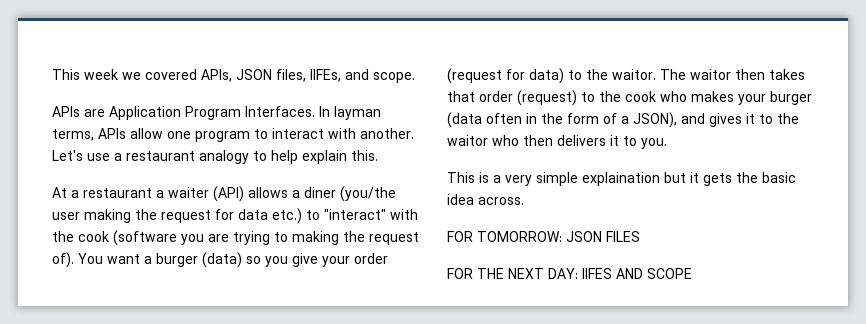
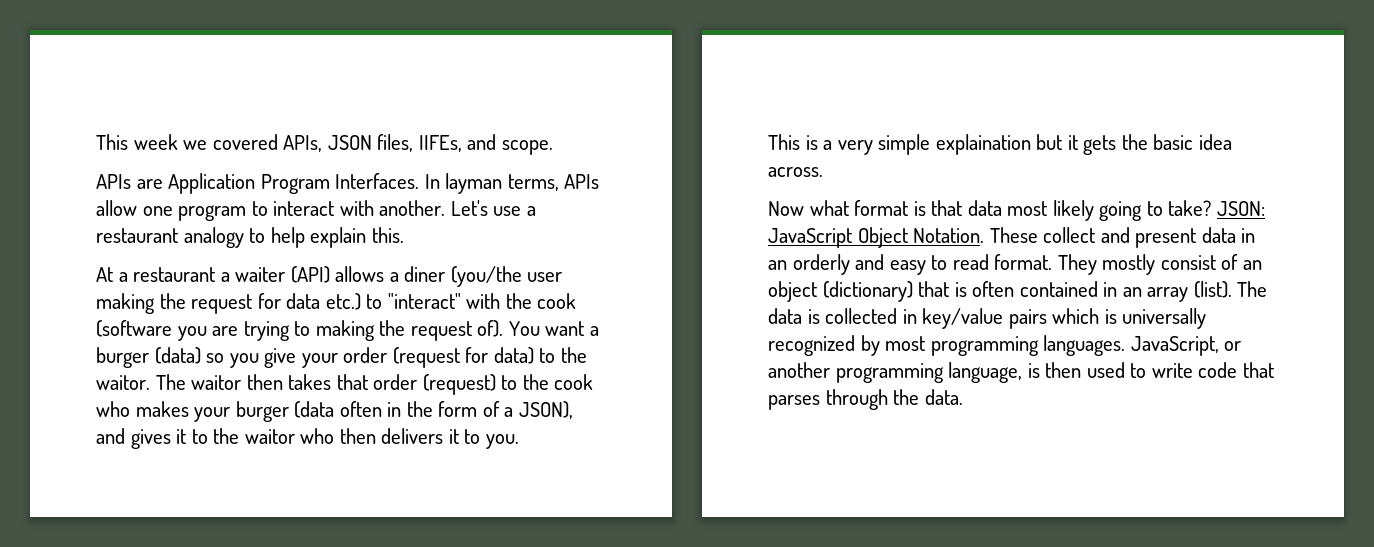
[447,231,640,242] [447,268,692,279] FOR TOMORROW: JSON FILES // FOR THE NEXT DAY: IIFES AND SCOPE -> [768,200,1265,221] [768,227,1256,248] [768,254,1262,275] [768,281,1268,302] [768,308,1207,329] [768,335,1242,356] [768,362,1274,383] [768,389,963,410] Now what format is that data most likely going to take? JSON: JavaScript Object Notation. These collect and present data in an orderly and easy to read format. They mostly consist of an object (dictionary) that is often contained in an array (list). The data is collected in key/value pairs which is universally recognized by most programming languages. JavaScript, or another programming language, is then used to write code that parses through the data.

